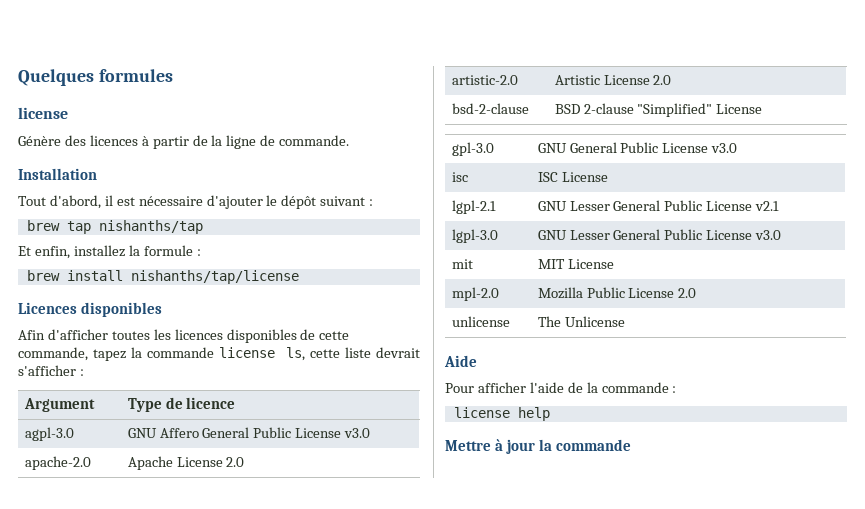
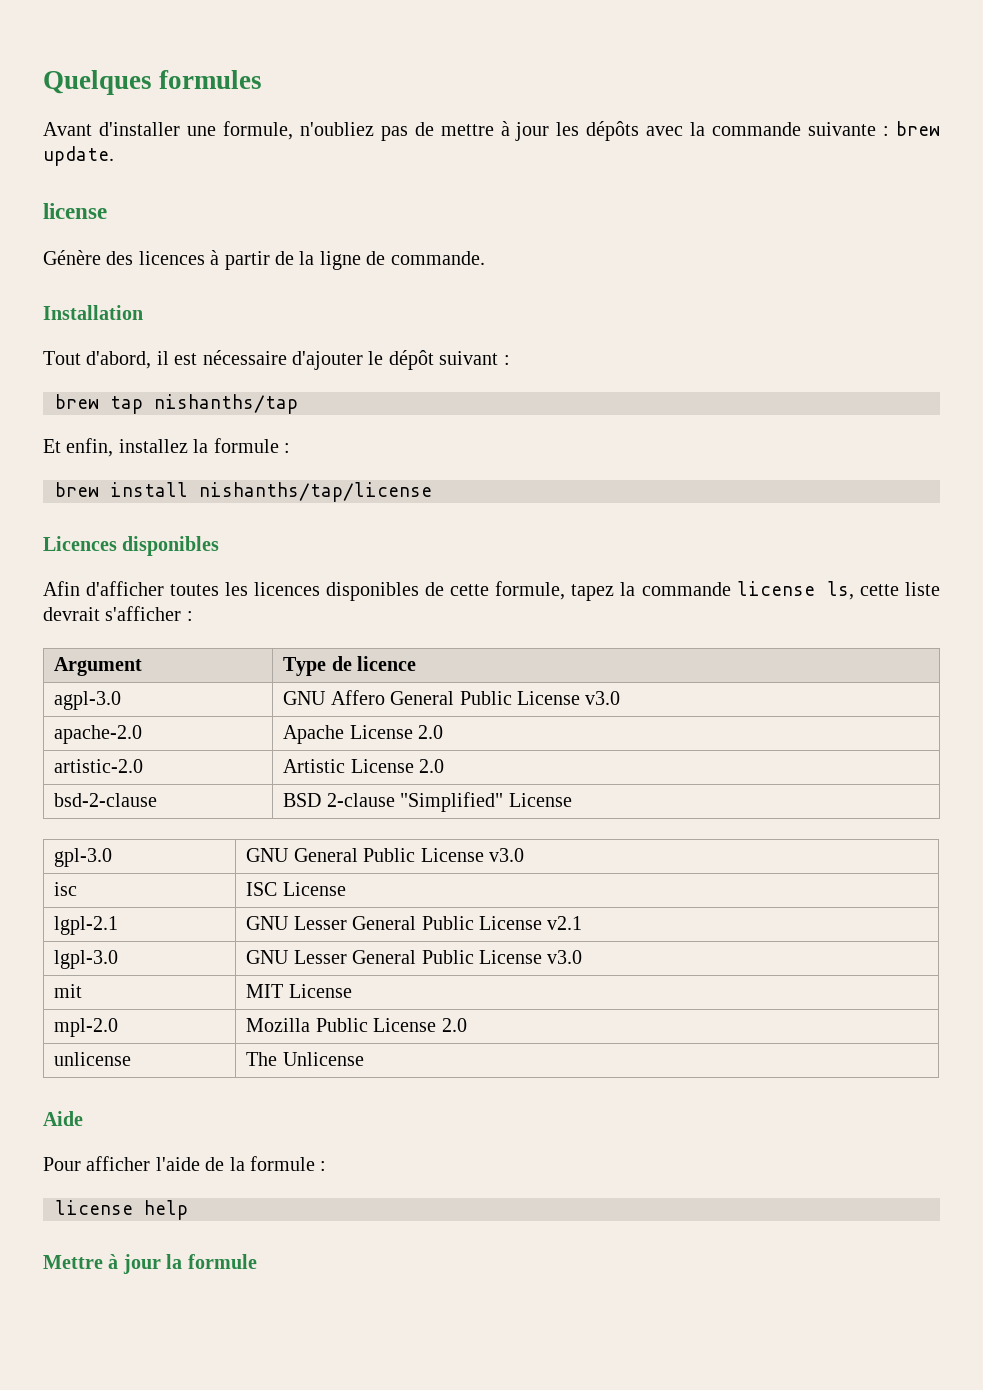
(173, 75) none -> [43,121,941,141] [43,146,114,166] // Avant d'installer une formule, n'oubliez pas de mettre à jour les dépôts avec la commande suivante : brew update.
[18,347,88,361] commande, -> [495,581,566,600] formule,
[601,382,669,393] commande -> [250,1156,315,1171] formule
[555,439,631,451] commande -> [187,1254,257,1269] formule

